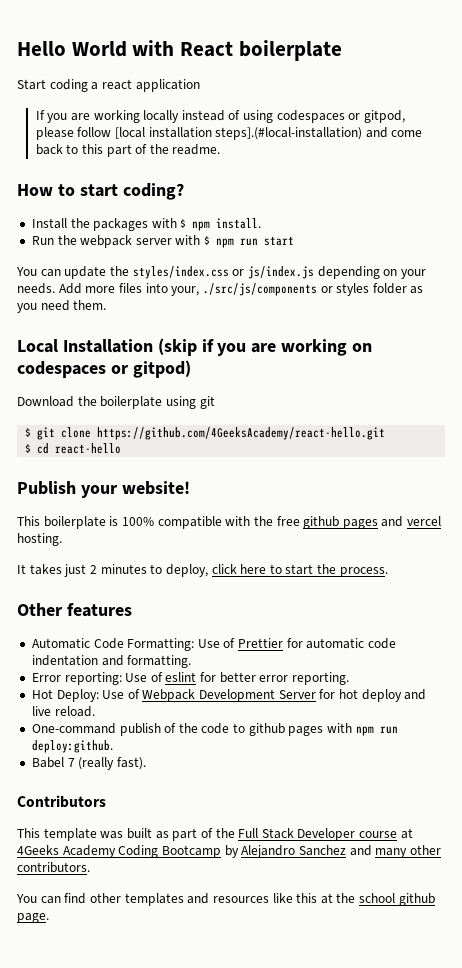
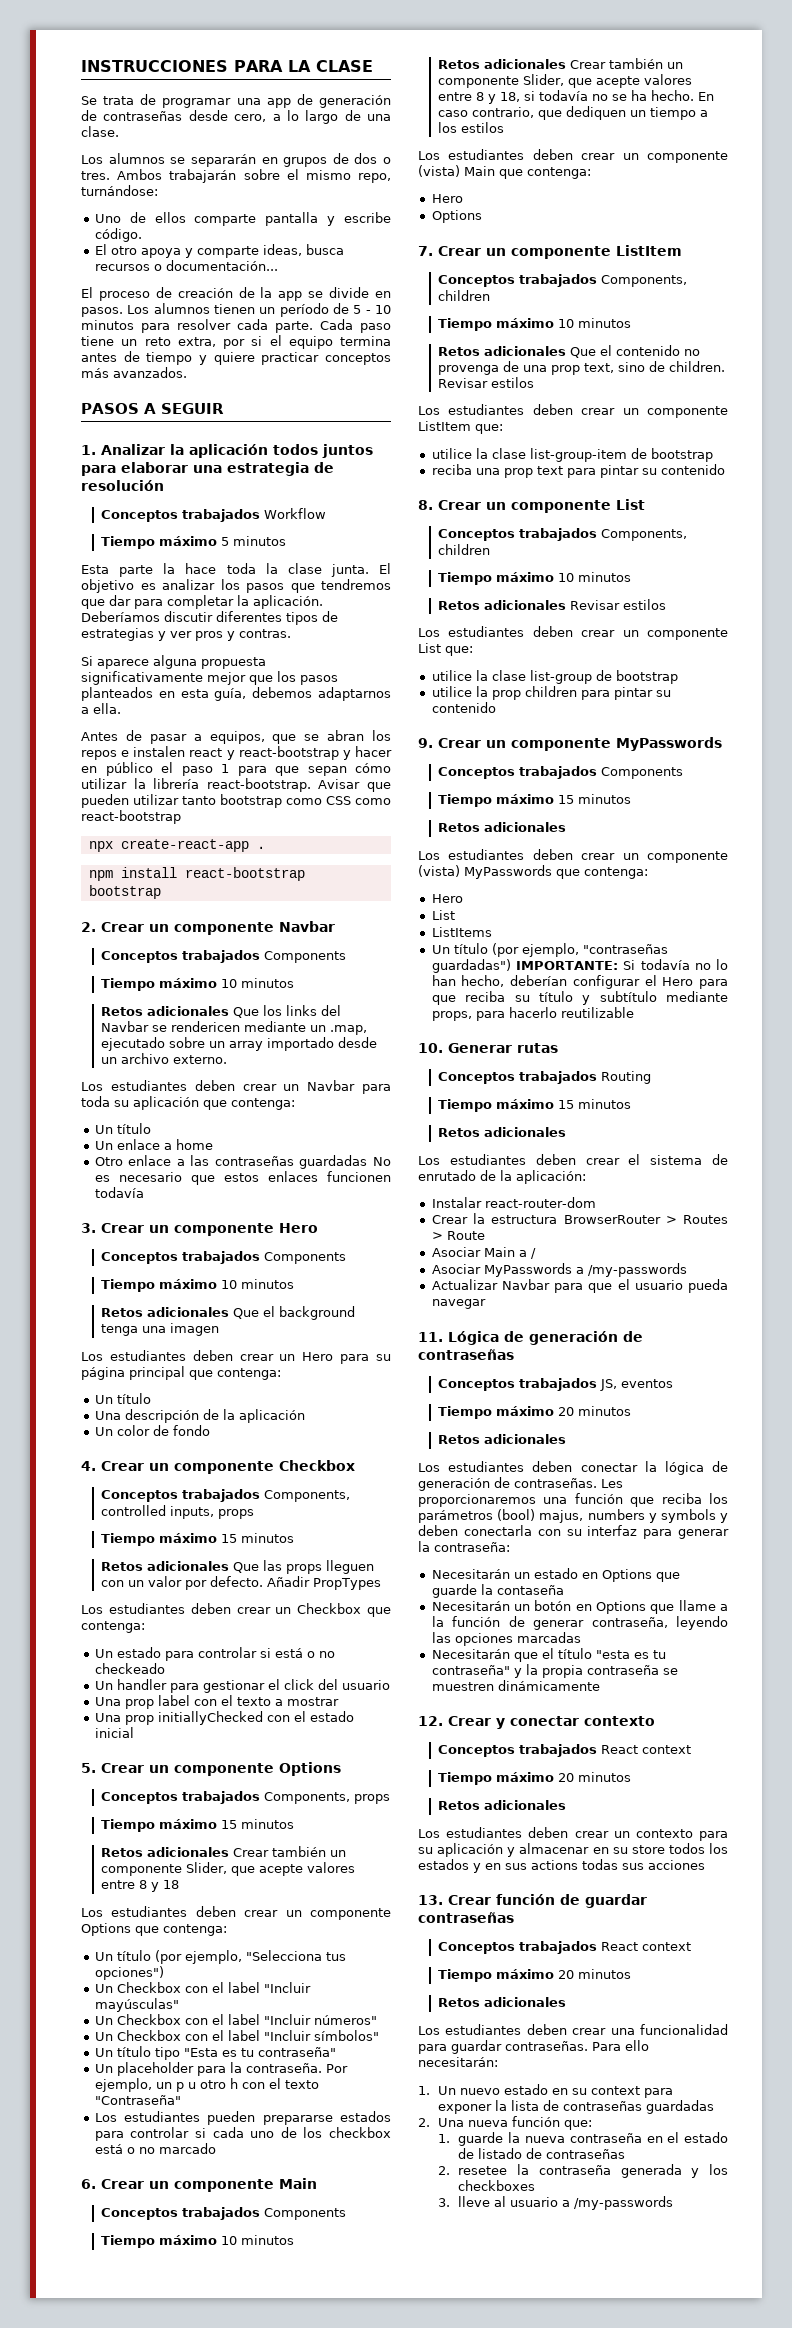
[17,40,342,61] [17,79,200,92] [35,110,406,123] [35,127,423,140] [35,144,221,157] [17,183,184,200] [31,218,262,231] [31,235,295,248] [16,266,426,279] [17,283,424,296] [17,300,107,313] [17,338,373,356] [17,360,191,378] [17,396,215,409] [25,427,386,440] [25,443,122,454] [17,481,190,498] [17,516,442,529] [17,533,62,546] [17,564,388,577] [17,603,132,617] [31,638,397,651] [31,655,192,668] [31,672,350,685] [31,689,427,702] [31,706,95,717] [31,723,398,736] [31,740,113,753] [31,757,146,770] [17,795,106,808] [17,828,413,841] [17,845,441,858] [17,862,90,873] [16,893,435,906] [17,913,49,923] Hello World with React boilerplate // Start coding a react application // If you are working locally instead of using codespaces or gitpod, please follow [local installation steps].(#local-installation) and come back to this part of the readme. // How to start coding? // Install the packages with $ npm install. // Run the webpack server with $ npm run start // You can update the styles/index.css or js/index.js depending on your needs. Add more files into your, ./src/js/components or styles folder as you need them. // Local Installation (skip if you are working on codespaces or gitpod) // Download the boilerplate using git // $ git clone https://github.com/4GeeksAcademy/react-hello.git // $ cd react-hello // Publish your website! // This boilerplate is 100% compatible with the free github pages and vercel hosting. // It takes just 2 minutes to deploy, click here to start the process. // Other features // Automatic Code Formatting: Use of Prettier for automatic code indentation and formatting. // Error reporting: Use of eslint for better error reporting. // Hot Deploy: Use of Webpack Development Server for hot deploy and live reload. // One-command publish of the code to github pages with npm run deploy:github. // Babel 7 (really fast). // Contributors // This template was built as part of the Full Stack Developer course at 4Geeks Academy Coding Bootcamp by Alejandro Sanchez and many other contributors. // You can find other templates and resources like this at the school github page. -> [81,60,373,72] [81,94,391,108] [81,110,391,124] [81,126,119,137] [81,153,391,167] [81,169,391,183] [81,185,158,196] [94,212,391,226] [94,228,142,242] [94,244,344,258] [94,260,278,271] [81,287,391,301] [81,303,391,317] [81,319,391,333] [81,335,391,349] [81,351,391,365] [81,367,187,378] [81,403,224,414] [81,444,373,458] [81,462,334,476] [81,480,164,491] [101,508,327,522] [101,536,287,549] [81,563,391,577] [81,579,391,593] [81,595,323,609] [81,611,338,625] [81,628,291,641] [81,655,266,669] [81,671,338,685] [81,687,391,701] [81,703,121,714] [81,730,391,744] [81,746,393,760] [81,762,391,776] [81,778,391,792] [81,794,391,808] [81,810,181,824] [88,839,265,852] [88,867,305,881] [88,885,161,899] [81,921,335,935] [101,950,347,963] [101,978,295,991] [101,1005,342,1018] [101,1021,368,1035] [101,1037,378,1051] [101,1053,228,1064] [81,1080,392,1094] [81,1096,295,1110] [94,1123,151,1134] [94,1139,213,1150] [94,1155,391,1169] [94,1171,391,1185] [94,1187,144,1198] [81,1223,318,1236] [101,1251,347,1264] [101,1279,295,1292] [101,1306,356,1320] [101,1323,220,1336] [81,1350,391,1364] [81,1366,281,1380] [94,1393,151,1404] [94,1409,305,1423] [94,1425,210,1436] [81,1460,355,1474] [101,1489,351,1502] [101,1505,255,1519] [101,1533,295,1546] [101,1560,375,1574] [101,1576,382,1590] [81,1603,391,1617] [81,1621,145,1633] [94,1647,335,1661] [94,1663,165,1674] [94,1679,390,1693] [94,1695,339,1709] [94,1711,354,1725] [94,1727,134,1738] [81,1762,341,1776] [101,1791,391,1804] [101,1819,295,1832] [101,1846,347,1857] [101,1862,356,1876] [101,1880,180,1892] [81,1906,391,1920] [81,1923,227,1936] [94,1950,346,1964] [94,1966,164,1980] [94,1982,311,1993] [94,1998,179,2012] [94,2014,377,2025] [94,2030,379,2041] [94,2046,336,2060] [94,2062,348,2076] [94,2078,319,2092] [94,2095,181,2105] [94,2111,391,2125] [94,2127,391,2141] [94,2143,216,2154] [81,2178,317,2192] [101,2207,347,2220] [101,2235,295,2248] [438,58,684,69] [438,74,693,88] [438,90,715,104] [438,106,709,120] [438,122,505,133] [418,149,728,163] [418,165,591,179] [431,194,463,203] [431,210,482,223] [418,245,682,259] [438,274,688,287] [438,290,491,301] [438,318,632,331] [438,345,701,358] [438,361,726,375] [438,377,535,388] [418,404,728,418] [418,421,503,434] [431,448,713,462] [431,464,725,478] [418,499,645,513] [438,528,688,541] [438,544,491,555] [438,572,632,585] [438,599,667,610] [418,626,728,640] [418,643,473,656] [431,670,678,684] [431,686,671,700] [431,702,496,713] [418,737,722,751] [438,766,684,779] [438,794,632,807] [438,822,567,832] [418,849,728,863] [418,865,648,879] [431,894,463,903] [431,910,455,920] [431,927,492,937] [431,943,668,957] [431,959,728,973] [431,975,728,989] [431,991,728,1005] [431,1007,634,1021] [418,1043,558,1053] [438,1071,652,1084] [438,1099,632,1112] [438,1127,567,1137] [418,1154,728,1165] [418,1170,586,1184] [431,1197,596,1208] [431,1213,728,1224] [431,1231,485,1240] [431,1247,536,1259] [431,1263,687,1277] [431,1279,728,1293] [431,1299,486,1309] [418,1331,643,1345] [418,1349,514,1360] [438,1378,674,1391] [438,1406,632,1419] [438,1434,567,1444] [418,1461,728,1475] [418,1477,623,1491] [418,1493,728,1507] [418,1509,728,1523] [418,1525,729,1539] [418,1541,510,1552] [431,1568,680,1582] [431,1584,564,1598] [431,1600,728,1614] [431,1616,728,1630] [431,1632,581,1646] [431,1648,666,1662] [431,1664,678,1678] [431,1680,600,1691] [418,1716,655,1729] [438,1744,692,1757] [438,1772,632,1785] [438,1800,567,1810] [418,1827,728,1841] [418,1843,728,1857] [418,1859,705,1873] [418,1894,647,1908] [418,1912,514,1923] [438,1941,692,1954] [438,1969,632,1982] [438,1997,567,2007] [418,2024,728,2035] [418,2040,649,2054] [418,2057,498,2067] [418,2084,674,2098] [438,2100,715,2114] [418,2116,593,2130] [438,2132,728,2146] [458,2148,626,2159] [438,2164,728,2178] [458,2180,536,2191] [438,2196,674,2210] INSTRUCCIONES PARA LA CLASE // Se trata de programar una app de generación de contraseñas desde cero, a lo largo de una clase. // Los alumnos se separarán en grupos de dos o tres. Ambos trabajarán sobre el mismo repo, turnándose: // Uno de ellos comparte pantalla y escribe código. // El otro apoya y comparte ideas, busca recursos o documentación... // El proceso de creación de la app se divide en pasos. Los alumnos tienen un período de 5 - 10 minutos para resolver cada parte. Cada paso tiene un reto extra, por si el equipo termina antes de tiempo y quiere practicar conceptos más avanzados. // PASOS A SEGUIR // 1. Analizar la aplicación todos juntos para elaborar una estrategia de resolución // Conceptos trabajados Workflow // Tiempo máximo 5 minutos // Esta parte la hace toda la clase junta. El objetivo es analizar los pasos que tendremos que dar para completar la aplicación. Deberíamos discutir diferentes tipos de estrategias y ver pros y contras. // Si aparece alguna propuesta significativamente mejor que los pasos planteados en esta guía, debemos adaptarnos a ella. // Antes de pasar a equipos, que se abran los repos e instalen react y react-bootstrap y hacer en público el paso 1 para que sepan cómo utilizar la librería react-bootstrap. Avisar que pueden utilizar tanto bootstrap como CSS como react-bootstrap // npx create-react-app . // npm install react-bootstrap bootstrap // 2. Crear un componente Navbar // Conceptos trabajados Components // Tiempo máximo 10 minutos // Retos adicionales Que los links del Navbar se rendericen mediante un .map, ejecutado sobre un array importado desde un archivo externo. // Los estudiantes deben crear un Navbar para toda su aplicación que contenga: // Un título // Un enlace a home // Otro enlace a las contraseñas guardadas No es necesario que estos enlaces funcionen todavía // 3. Crear un componente Hero // Conceptos trabajados Components // Tiempo máximo 10 minutos // Retos adicionales Que el background tenga una imagen // Los estudiantes deben crear un Hero para su página principal que contenga: // Un título // Una descripción de la aplicación // Un color de fondo // 4. Crear un componente Checkbox // Conceptos trabajados Components, controlled inputs, props // Tiempo máximo 15 minutos // Retos adicionales Que las props lleguen con un valor por defecto. Añadir PropTypes // Los estudiantes deben crear un Checkbox que contenga: // Un estado para controlar si está o no checkeado // Un handler para gestionar el click del usuario // Una prop label con el texto a mostrar // Una prop initiallyChecked con el estado inicial // 5. Crear un componente Options // Conceptos trabajados Components, props // Tiempo máximo 15 minutos // Retos adicionales Crear también un componente Slider, que acepte valores entre 8 y 18 // Los estudiantes deben crear un componente Options que contenga: // Un título (por ejemplo, "Selecciona tus opciones") // Un Checkbox con el label "Incluir mayúsculas" // Un Checkbox con el label "Incluir números" // Un Checkbox con el label "Incluir símbolos" // Un título tipo "Esta es tu contraseña" // Un placeholder para la contraseña. Por ejemplo, un p u otro h con el texto "Contraseña" // Los estudiantes pueden prepararse estados para controlar si cada uno de los checkbox está o no marcado // 6. Crear un componente Main // Conceptos trabajados Components // Tiempo máximo 10 minutos // Retos adicionales Crear también un componente Slider, que acepte valores entre 8 y 18, si todavía no se ha hecho. En caso contrario, que dediquen un tiempo a los estilos // Los estudiantes deben crear un componente (vista) Main que contenga: // Hero // Options // 7. Crear un componente ListItem // Conceptos trabajados Components, children // Tiempo máximo 10 minutos // Retos adicionales Que el contenido no provenga de una prop text, sino de children. Revisar estilos // Los estudiantes deben crear un componente ListItem que: // utilice la clase list-group-item de bootstrap // reciba una prop text para pintar su contenido // 8. Crear un componente List // Conceptos trabajados Components, children // Tiempo máximo 10 minutos // Retos adicionales Revisar estilos // Los estudiantes deben crear un componente List que: // utilice la clase list-group de bootstrap // utilice la prop children para pintar su contenido // 9. Crear un componente MyPasswords // Conceptos trabajados Components // Tiempo máximo 15 minutos // Retos adicionales // Los estudiantes deben crear un componente (vista) MyPasswords que contenga: // Hero // List // ListItems // Un título (por ejemplo, "contraseñas guardadas") IMPORTANTE: Si todavía no lo han hecho, deberían configurar el Hero para que reciba su título y subtítulo mediante props, para hacerlo reutilizable // 10. Generar rutas // Conceptos trabajados Routing // Tiempo máximo 15 minutos // Retos adicionales // Los estudiantes deben crear el sistema de enrutado de la aplicación: // Instalar react-router-dom // Crear la estructura BrowserRouter > Routes > Route // Asociar Main a / // Asociar MyPasswords a /my-passwords // Actualizar Navbar para que el usuario pueda navegar // 11. Lógica de generación de contraseñas // Conceptos trabajados JS, eventos // Tiempo máximo 20 minutos // Retos adicionales // Los estudiantes deben conectar la lógica de generación de contraseñas. Les proporcionaremos una función que reciba los parámetros (bool) majus, numbers y symbols y deben conectarla con su interfaz para generar la contraseña: // Necesitarán un estado en Options que guarde la contaseña // Necesitarán un botón en Options que llame a la función de generar contraseña, leyendo las opciones marcadas // Necesitarán que el título "esta es tu contraseña" y la propia contraseña se muestren dinámicamente // 12. Crear y conectar contexto // Conceptos trabajados React context // Tiempo máximo 20 minutos // Retos adicionales // Los estudiantes deben crear un contexto para su aplicación y almacenar en su store todos los estados y en sus actions todas sus acciones // 13. Crear función de guardar contraseñas // Conceptos trabajados React context // Tiempo máximo 20 minutos // Retos adicionales // Los estudiantes deben crear una funcionalidad para guardar contraseñas. Para ello necesitarán: // 1. Un nuevo estado en su context para exponer la lista de contraseñas guardadas // 2. Una nueva función que: // 1. guarde la nueva contraseña en el estado de listado de contraseñas // 2. resetee la contraseña generada y los checkboxes // 3. lleve al usuario a /my-passwords

